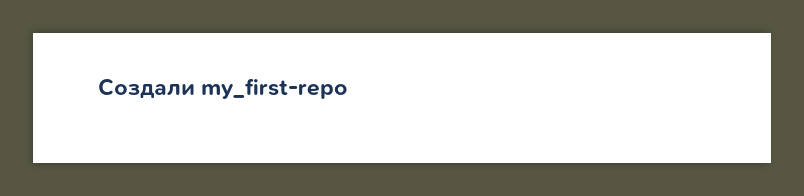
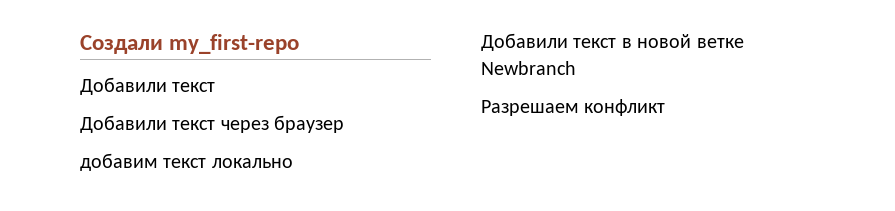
(348, 88) none -> [80,77,216,95] [80,115,345,133] [80,153,293,171] [481,33,744,51] [481,61,576,75] [481,99,666,116] // Добавили текст // Добавили текст через браузер // добавим текст локально // Добавили текст в новой ветке Newbranch // Разрешаем конфликт

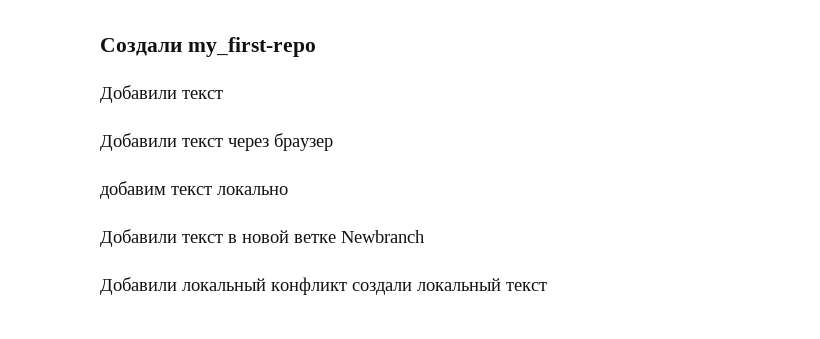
[481,99,666,116] Разрешаем конфликт -> [100,277,547,295] Добавили локальный конфликт создали локальный текст

